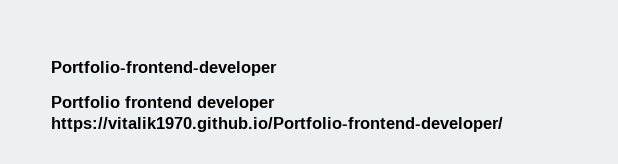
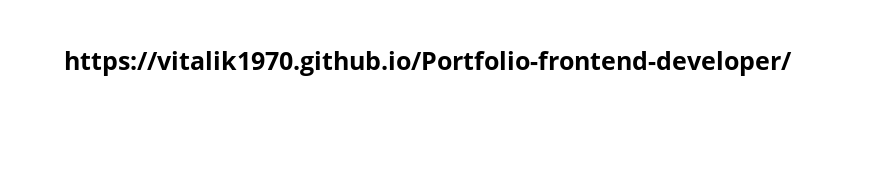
[51,61,277,76] [51,96,275,111] Portfolio-frontend-developer // Portfolio frontend developer -> (64, 63) none

